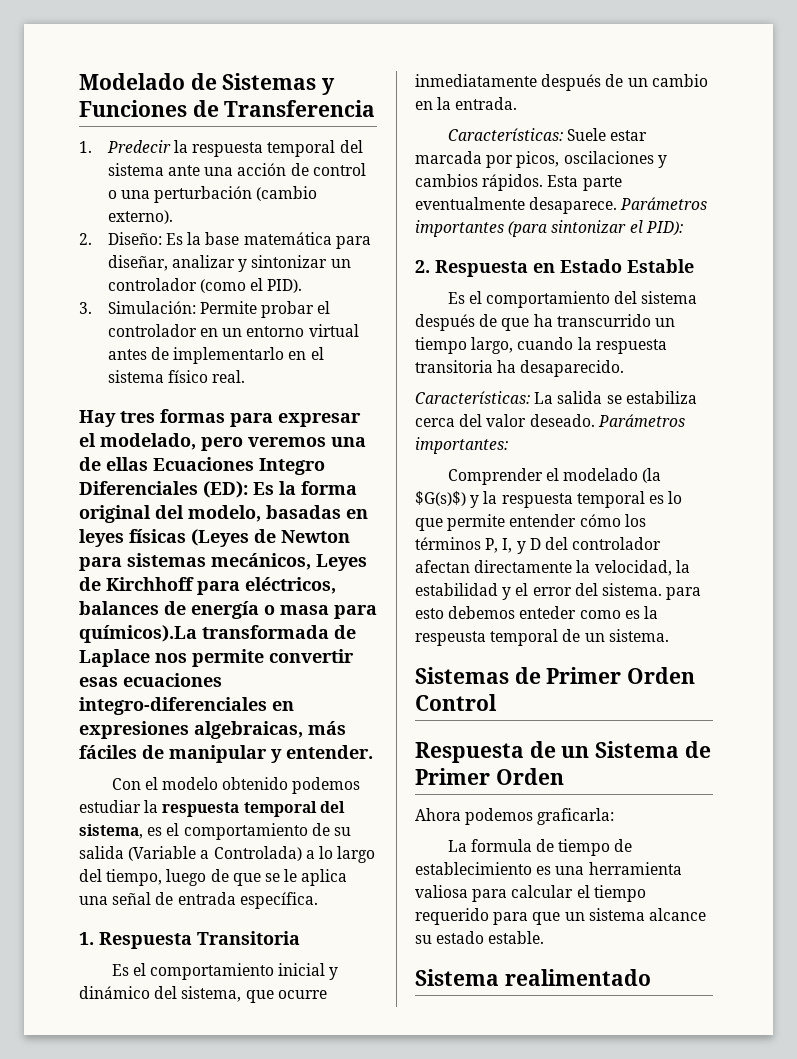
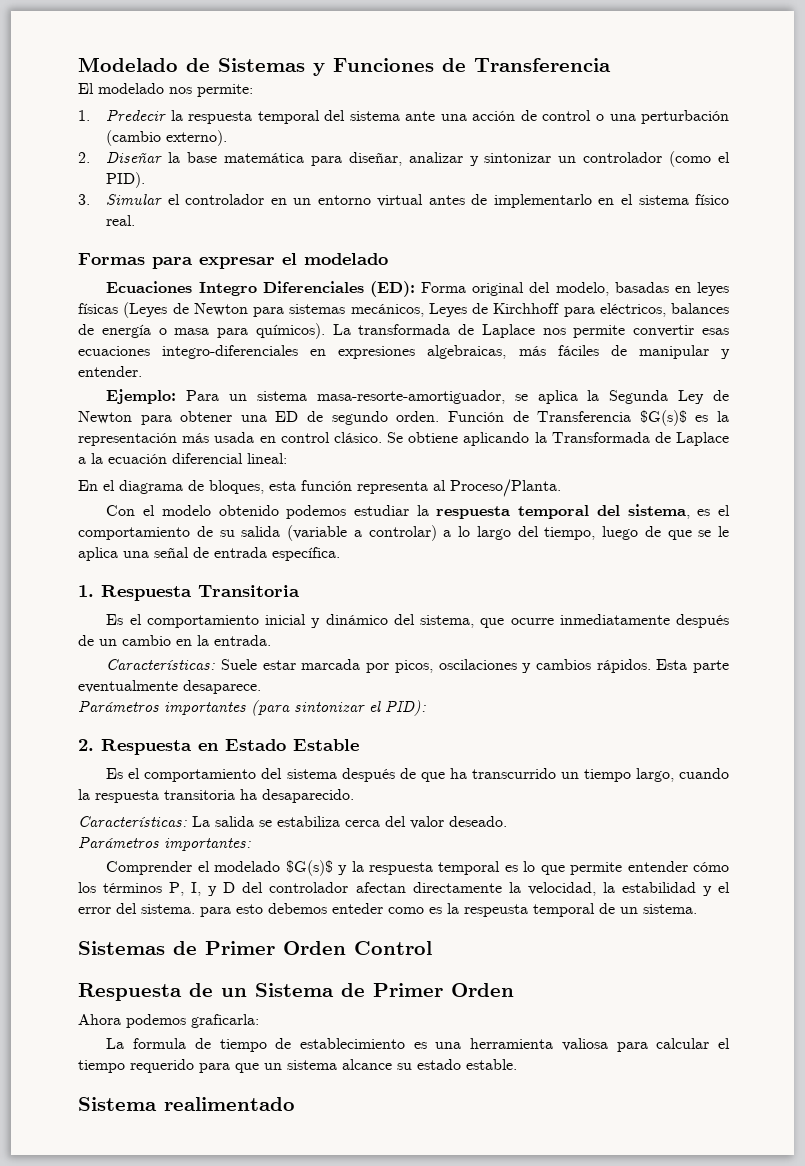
(376, 108) none -> [78,83,253,97] // El modelado nos permite:
[107,232,184,245] Diseño: Es -> [106,152,163,163] Diseñar
[107,301,315,318] Simulación: Permite probar -> [106,194,163,205] Simular
[79,409,361,427] [79,433,366,451] [79,457,148,471] Hay tres formas para expresar el modelado, pero veremos una de ellas -> [78,253,388,269] Formas para expresar el modelado //
[253,481,357,495] Es la forma -> [420,282,466,293] Forma
[79,625,197,643] químicos).La -> [255,323,351,339] químicos). La
(373, 752) none -> [106,389,730,404] [78,410,730,426] [78,432,729,446] [78,453,287,464] [78,479,561,497] // Ejemplo: Para un sistema masa-resorte-amortiguador, se aplica la Segunda Ley de Newton para obtener una ED de segundo orden. Función de Transferencia $G(s)$ es la representación más usada en control clásico. Se obtiene aplicando la Transformada de Laplace a la ecuación diferencial lineal: // En el diagrama de bloques, esta función representa al Proceso/Planta.
[128,846,302,861] (Variable a Controlada) -> [287,525,437,541] (variable a controlar)
(618, 205) none -> (261, 687) //
(595, 420) none -> (507, 821) //
[642,468,662,483] [415,491,466,506] (la $G(s)$) -> [285,860,333,876] $G(s)$

